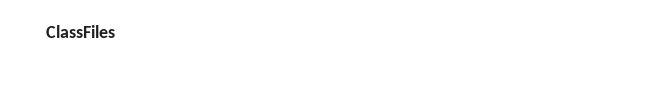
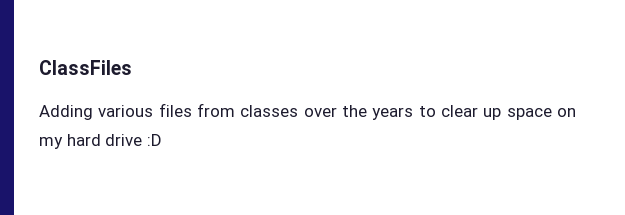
(115, 31) none -> [39,103,576,120] [39,134,162,149] // Adding various files from classes over the years to clear up space on my hard drive :D

